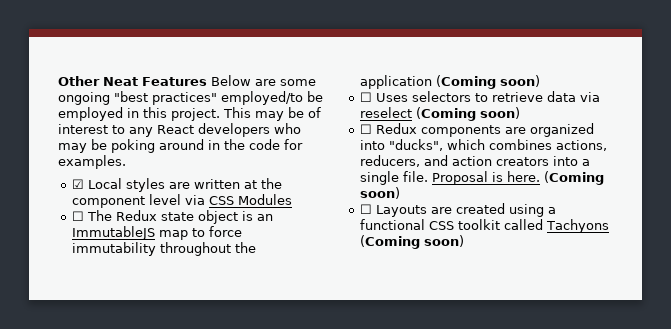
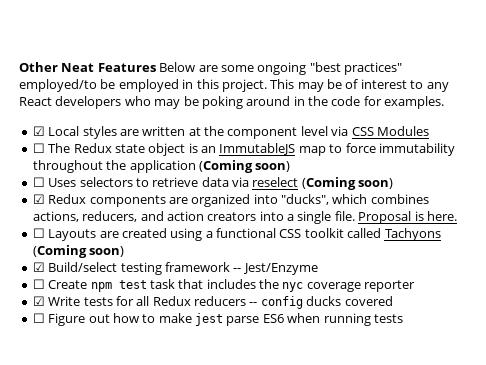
[360,124,373,134] ☐ -> [32,194,45,204] ☑
[544,171,605,185] [360,187,401,199] (Coming soon) -> (457, 216) none
(465, 241) none -> [32,262,318,275] [32,279,416,292] [32,296,393,309] [32,313,403,326] // ☑ Build/select testing framework -- Jest/Enzyme // ☐ Create npm test task that includes the nyc coverage reporter // ☑ Write tests for all Redux reducers -- config ducks covered // ☐ Figure out how to make jest parse ES6 when running tests

